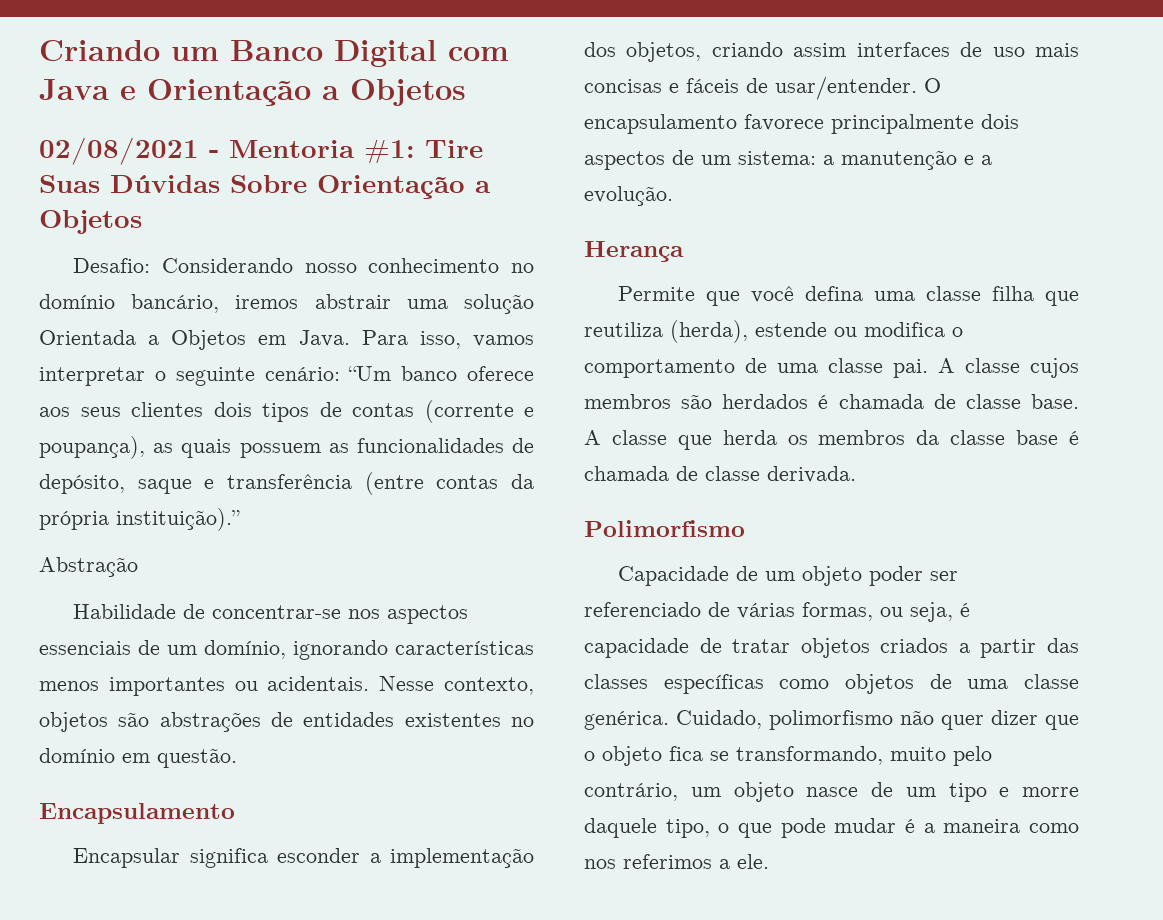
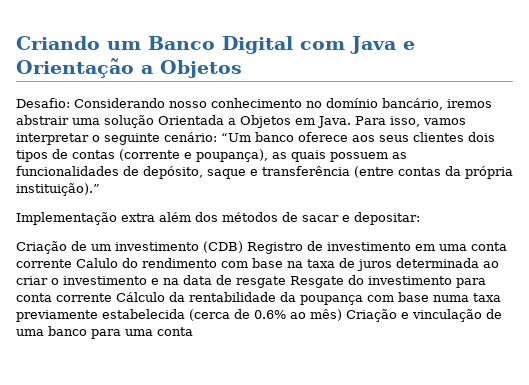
[39,137,483,165] [39,175,491,199] [39,210,142,234] // 02/08/2021 - Mentoria #1: Tire Suas Dúvidas Sobre Orientação a Objetos -> (242, 69) none
[39,557,138,577] [73,604,469,624] [39,640,534,660] [39,676,534,696] [39,712,534,732] [39,748,237,768] [39,803,235,824] [73,848,534,868] [584,42,1079,62] [584,76,941,100] [584,114,1019,134] [584,150,992,170] [584,186,673,206] [584,241,684,262] [618,286,1079,306] [584,320,963,343] [584,358,1079,378] [584,394,1079,409] [584,430,1079,450] [584,466,856,483] [584,520,745,537] [618,566,959,586] [584,602,970,622] [584,638,1079,658] [584,674,1079,694] [584,710,1079,730] [584,746,992,766] [584,782,1079,802] [584,818,1079,838] [584,854,769,869] Abstração // Habilidade de concentrar-se nos aspectos essenciais de um domínio, ignorando características menos importantes ou acidentais. Nesse contexto, objetos são abstrações de entidades existentes no domínio em questão. // Encapsulamento // Encapsular significa esconder a implementação dos objetos, criando assim interfaces de uso mais concisas e fáceis de usar/entender. O encapsulamento favorece principalmente dois aspectos de um sistema: a manutenção e a evolução. // Herança // Permite que você defina uma classe filha que reutiliza (herda), estende ou modifica o comportamento de uma classe pai. A classe cujos membros são herdados é chamada de classe base. A classe que herda os membros da classe base é chamada de classe derivada. // Polimorfismo // Capacidade de um objeto poder ser referenciado de várias formas, ou seja, é capacidade de tratar objetos criados a partir das classes específicas como objetos de uma classe genérica. Cuidado, polimorfismo não quer dizer que o objeto fica se transformando, muito pelo contrário, um objeto nasce de um tipo e morre daquele tipo, o que pode mudar é a maneira como nos referimos a ele. -> [16,212,420,225] [16,241,507,254] [16,258,499,271] [16,275,486,288] [16,292,501,305] [16,309,502,322] [16,326,193,339] Implementação extra além dos métodos de sacar e depositar: // Criação de um investimento (CDB) Registro de investimento em uma conta corrente Calulo do rendimento com base na taxa de juros determinada ao criar o investimento e na data de resgate Resgate do investimento para conta corrente Cálculo da rentabilidade da poupança com base numa taxa previamente estabelecida (cerca de 0.6% ao mês) Criação e vinculação de uma banco para uma conta

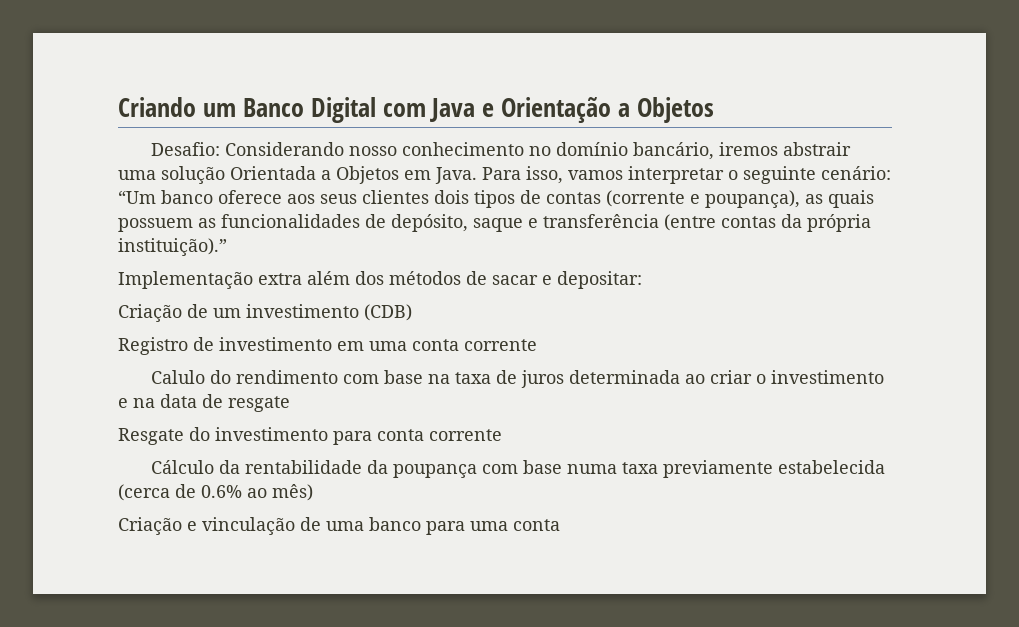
(243, 247) none -> (412, 312) //
(72, 263) none -> (537, 345) //
(286, 282) none -> (290, 404) //
(112, 297) none -> (502, 435) //
(342, 315) none -> (313, 492) //

